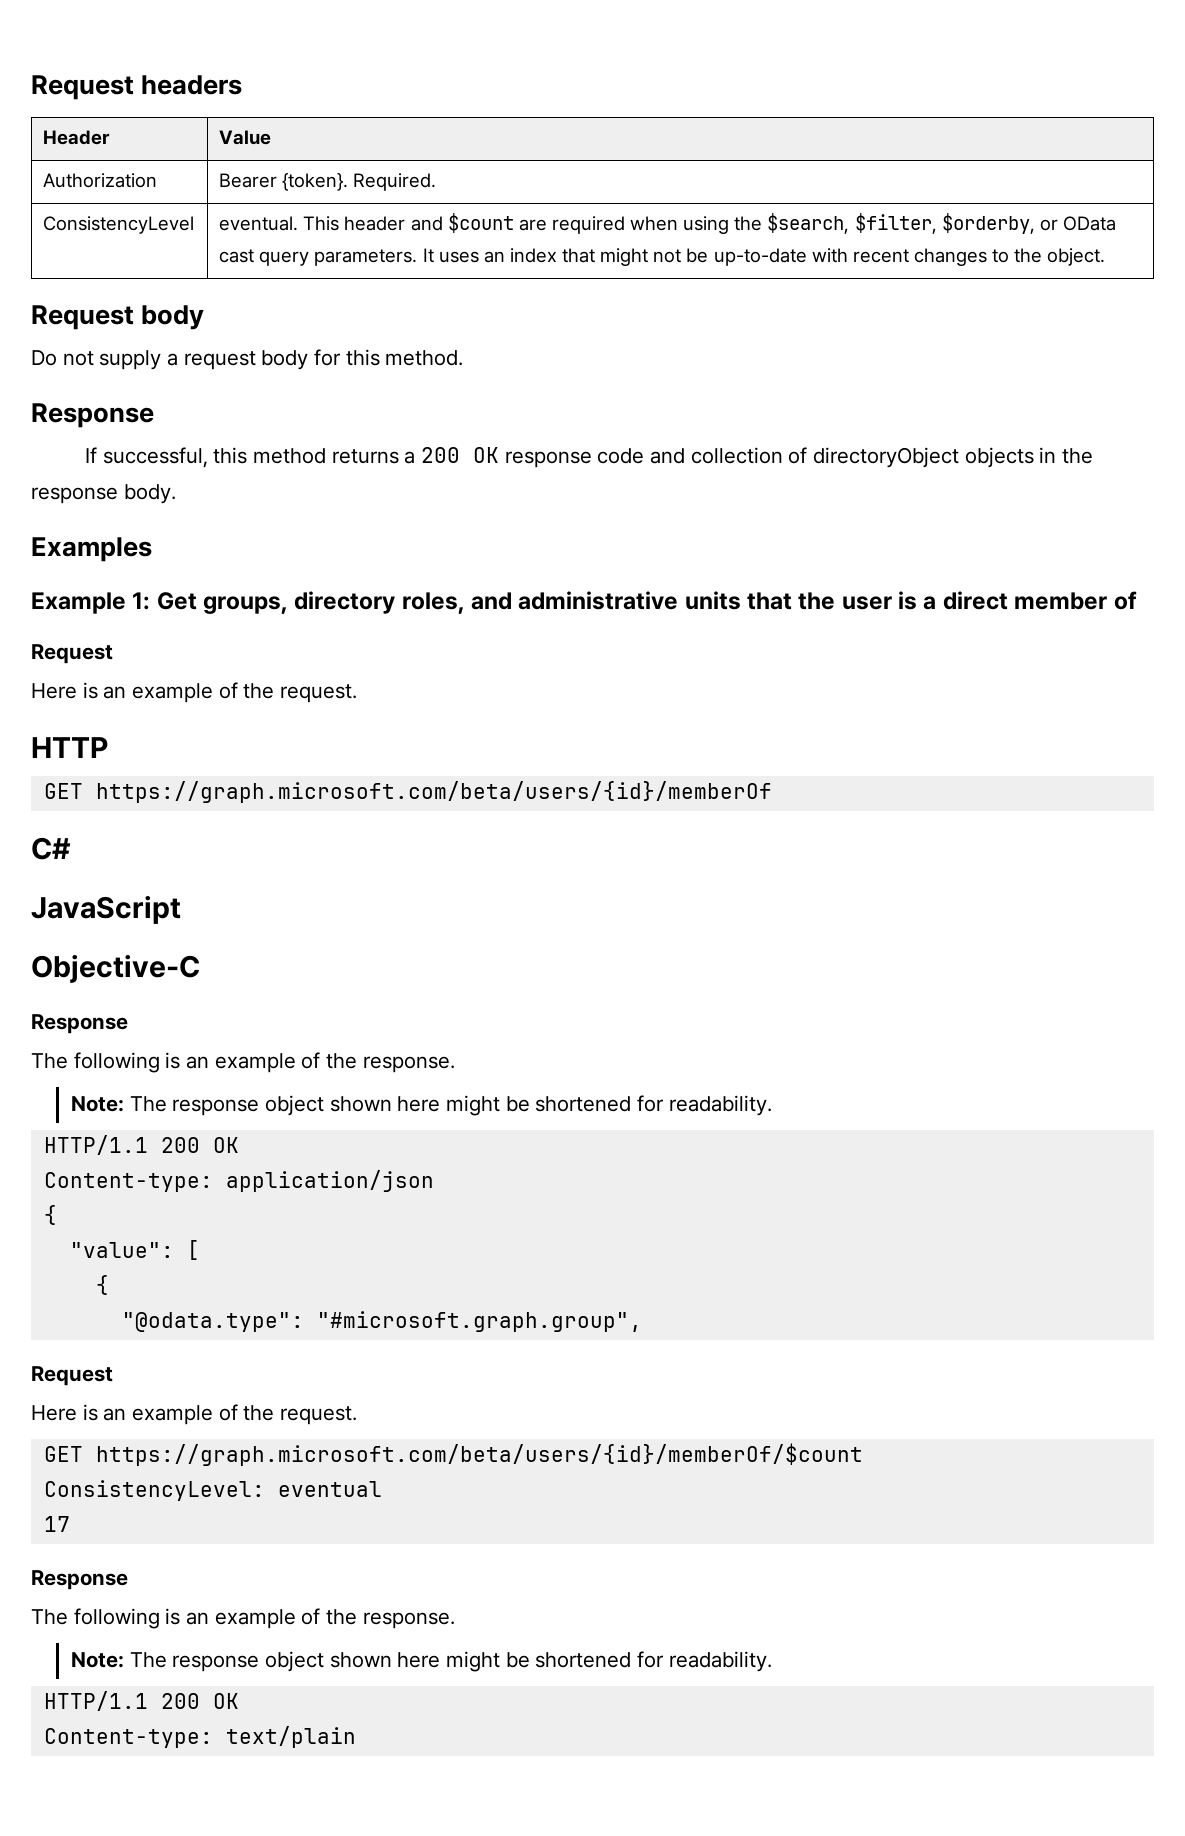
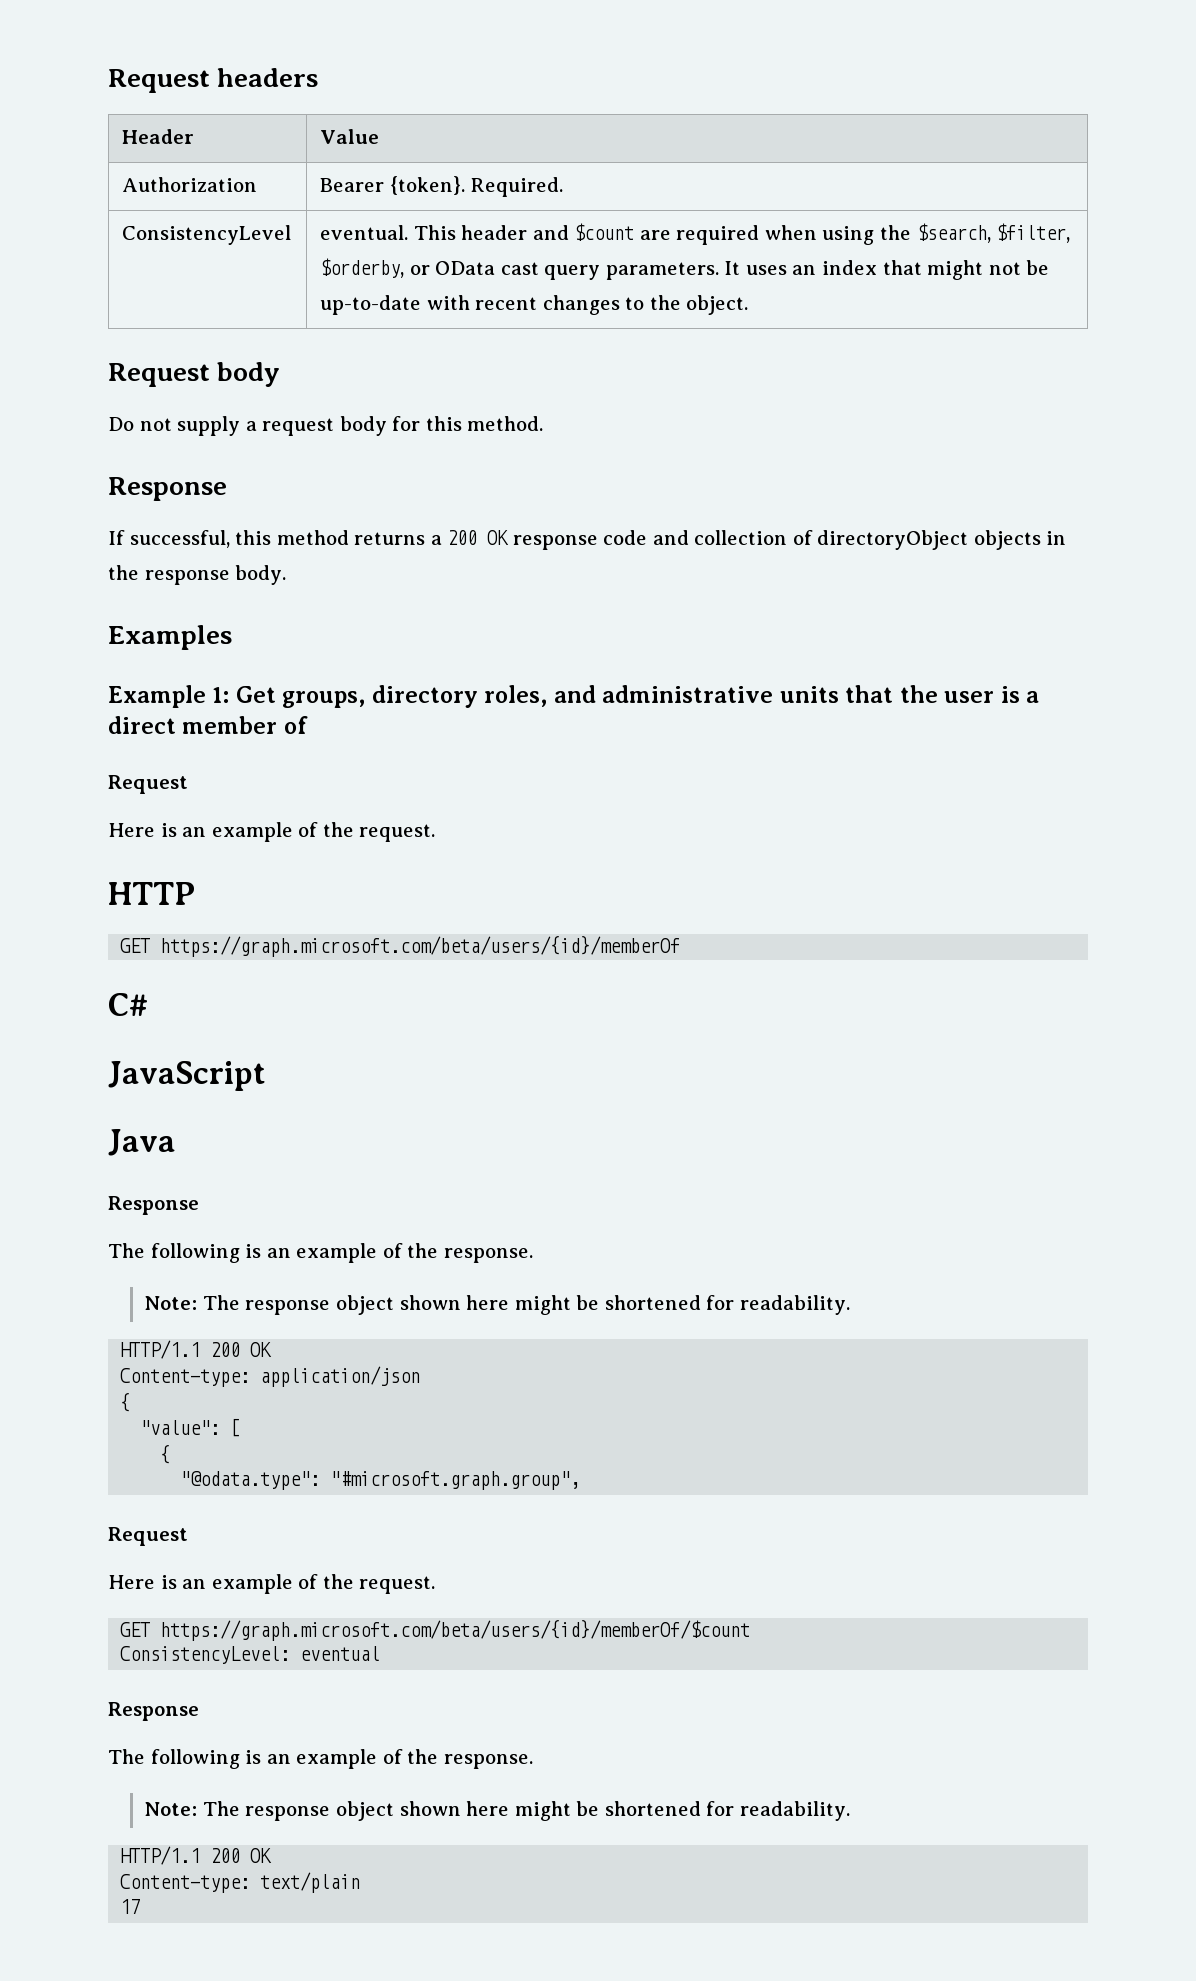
[31,954,200,983] Objective-C -> [108,1129,175,1156] Java
[43,1516,70,1532] // 17 -> (381, 1653) none
(356, 1737) none -> [120,1899,141,1914] // 17

